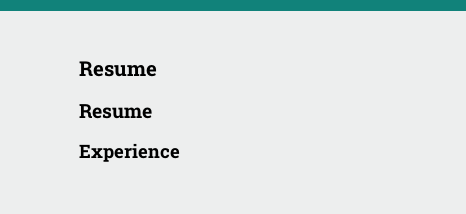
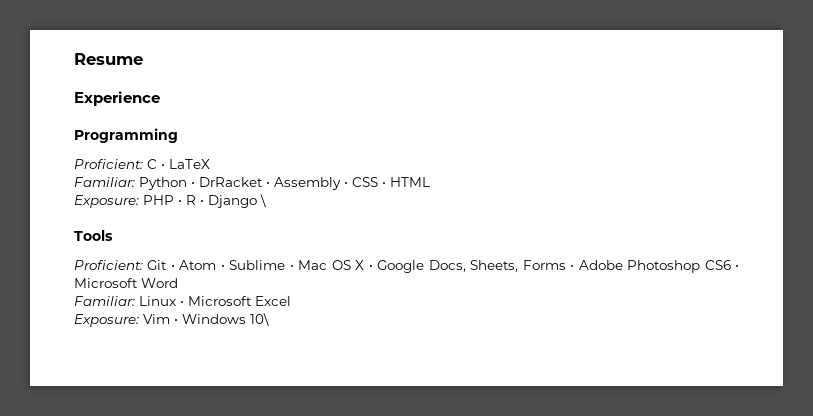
[79,61,157,77] [79,104,152,119] Resume // Resume -> [74,53,143,65] Resume
(180, 152) none -> [74,128,178,143] [74,159,210,169] [74,177,430,190] [74,194,266,208] [74,230,113,241] [74,260,740,273] [74,278,178,288] [74,296,291,306] [74,313,269,327] // Programming // Proficient: C • LaTeX // Familiar: Python • DrRacket • Assembly • CSS • HTML // Exposure: PHP • R • Django \ // Tools // Proficient: Git • Atom • Sublime • Mac OS X • Google Docs, Sheets, Forms • Adobe Photoshop CS6 • Microsoft Word // Familiar: Linux • Microsoft Excel // Exposure: Vim • Windows 10\

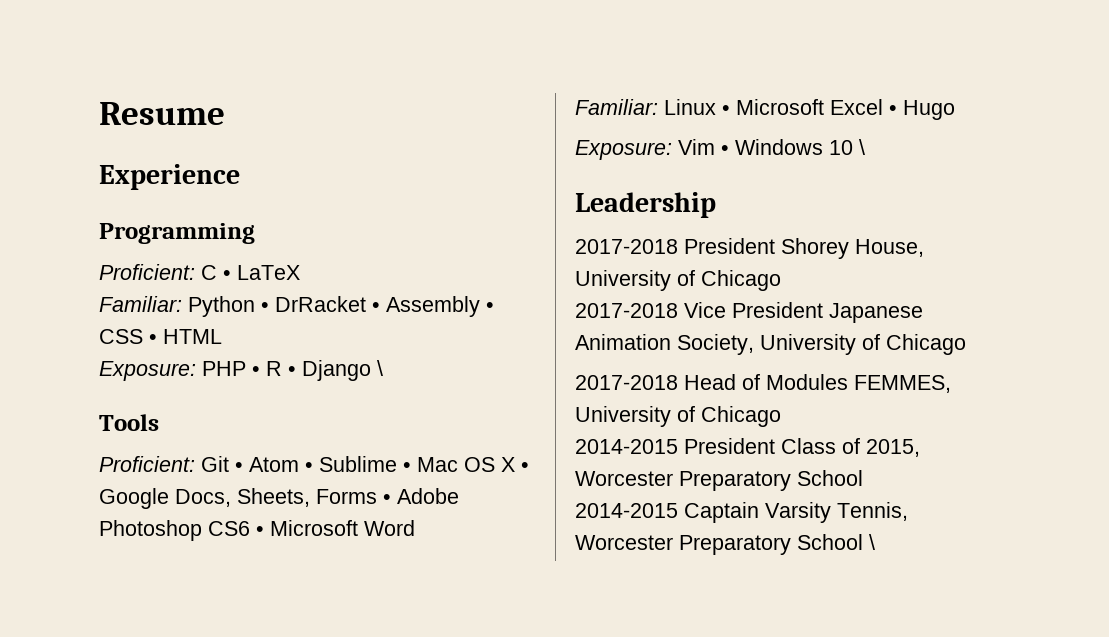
(291, 301) none -> [889,100,955,120] • Hugo
[250,313,269,326] 10\ -> [829,139,865,155] [575,192,716,218] [575,238,924,259] [575,270,781,291] [575,302,923,323] [575,334,966,355] [575,374,951,393] [575,406,781,427] [575,438,920,457] [575,470,863,491] [575,502,908,523] [575,534,875,555] 10 \ // Leadership // 2017-2018 President Shorey House, University of Chicago // 2017-2018 Vice President Japanese Animation Society, University of Chicago // 2017-2018 Head of Modules FEMMES, University of Chicago // 2014-2015 President Class of 2015, Worcester Preparatory School // 2014-2015 Captain Varsity Tennis, Worcester Preparatory School \

